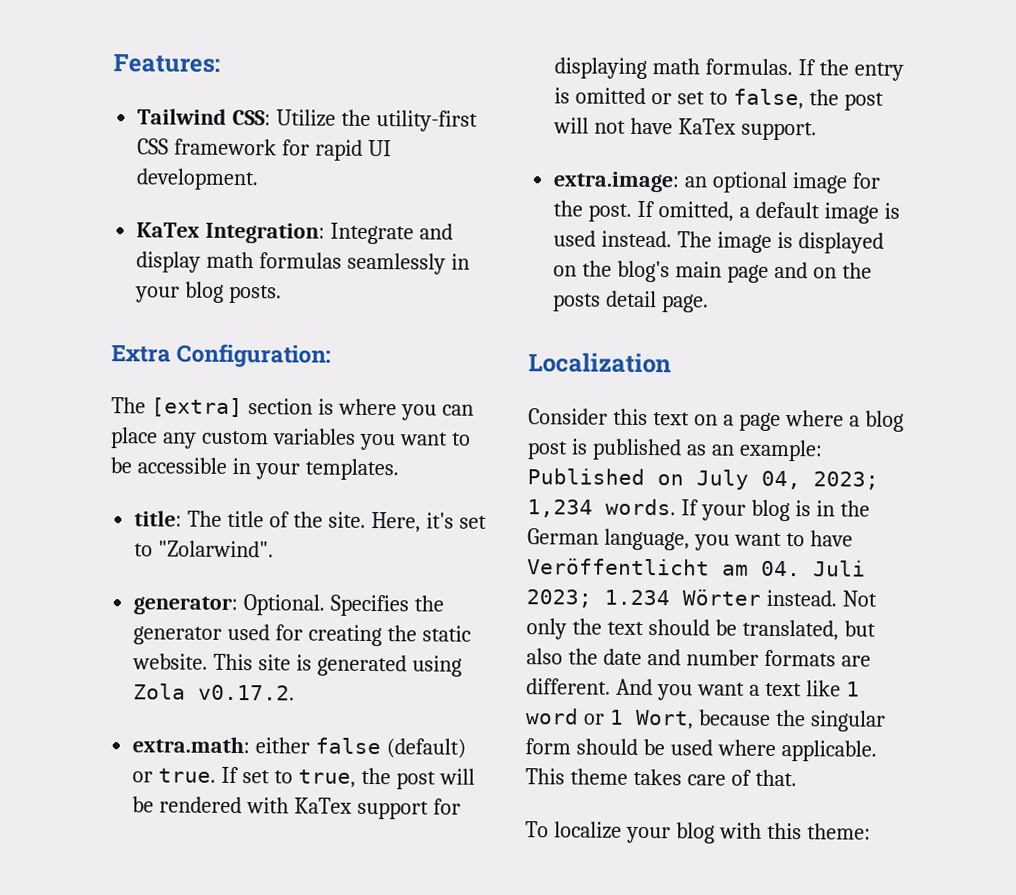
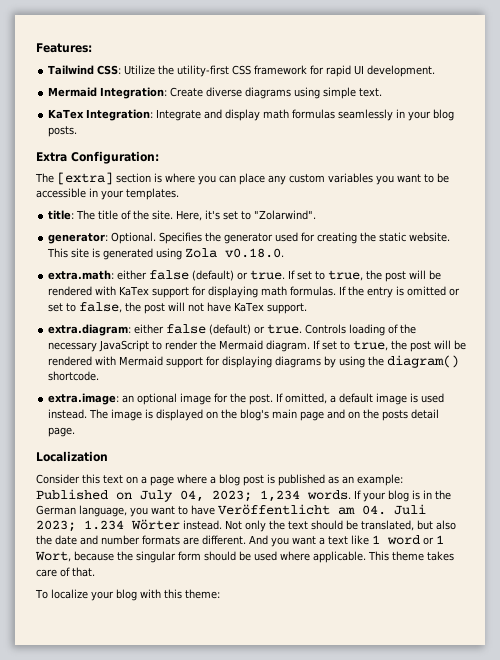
(260, 179) none -> [48,87,383,99] // Mermaid Integration: Create diverse diagrams using simple text.
[198,684,296,701] v0.17.2. -> [225,248,285,258] v0.18.0.
(817, 131) none -> [48,324,417,336] [48,340,467,352] [48,355,460,368] [48,371,100,381] // extra.diagram: either false (default) or true. Controls loading of the necessary JavaScript to render the Mermaid diagram. If set to true, the post will be rendered with Mermaid support for displaying diagrams by using the diagram() shortcode.

